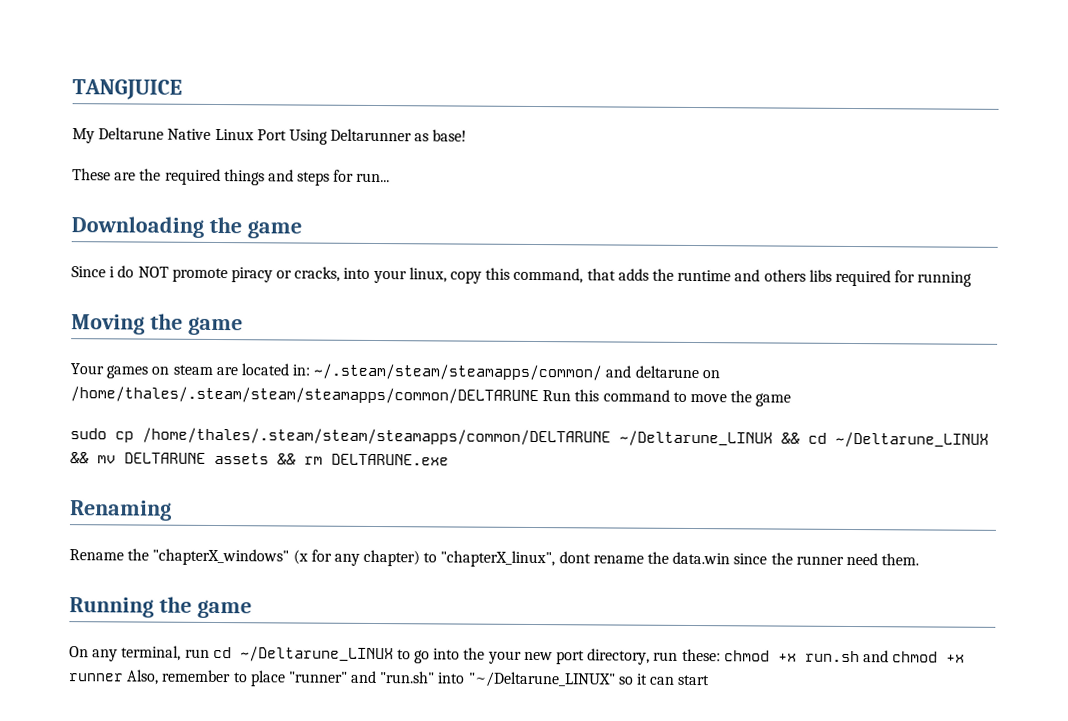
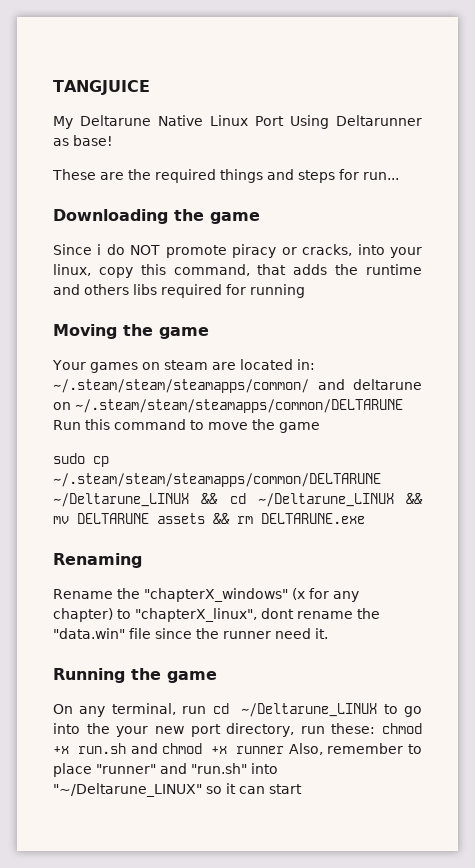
[70,386,539,405] /home/thales/.steam/steam/steamapps/common/DELTARUNE -> [75,399,403,413] ~/.steam/steam/steamapps/common/DELTARUNE
[142,427,611,446] /home/thales/.steam/steam/steamapps/common/DELTARUNE -> [53,473,381,487] ~/.steam/steam/steamapps/common/DELTARUNE
[672,551,731,565] data.win -> [53,628,151,639] "data.win" file
[881,553,920,566] them. -> [315,628,328,639] it.

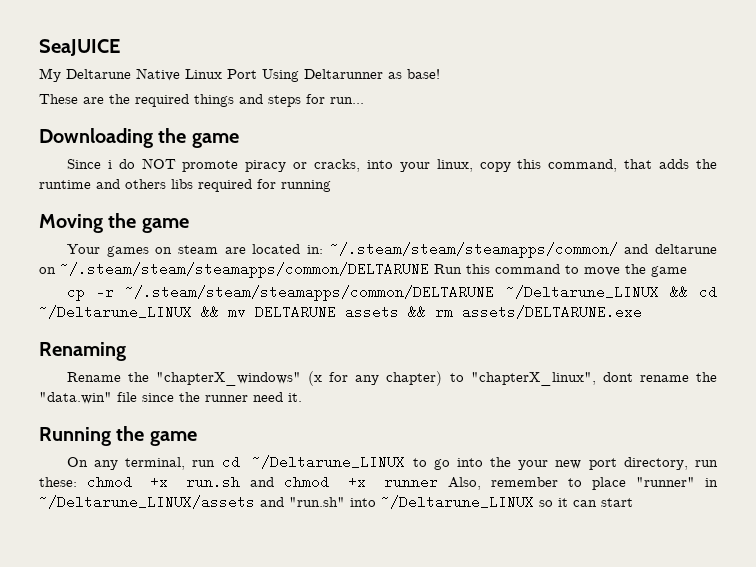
[53,80,150,95] TANGJUICE -> [39,39,120,56] SeaJUICE
[53,453,109,467] sudo cp -> [66,285,115,301] cp -r
[261,513,365,524] DELTARUNE.exe -> [462,305,642,319] assets/DELTARUNE.exe
(156, 769) none -> [705,478,719,487] [39,495,255,509] in ~/Deltarune_LINUX/assets
[53,783,202,797] "~/Deltarune_LINUX" -> [381,495,534,509] ~/Deltarune_LINUX

